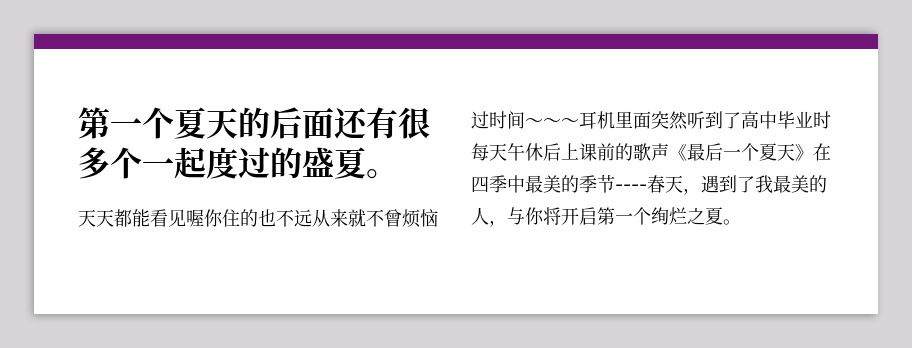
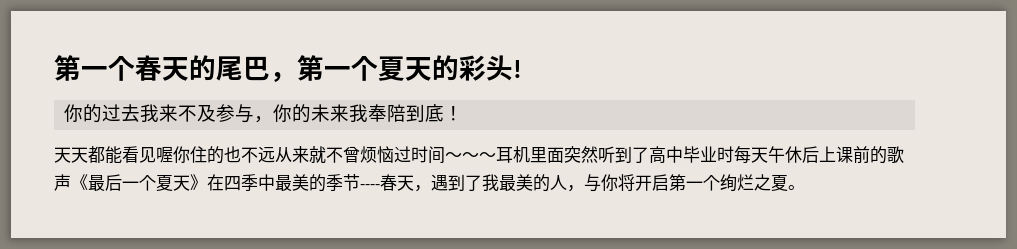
[78,107,430,139] [78,147,398,179] 第一个夏天的后面还有很多个一起度过的盛夏。 -> [54,55,522,82] [64,104,464,123] 第一个春天的尾巴，第一个夏天的彩头! // 你的过去我来不及参与，你的未来我奉陪到底！

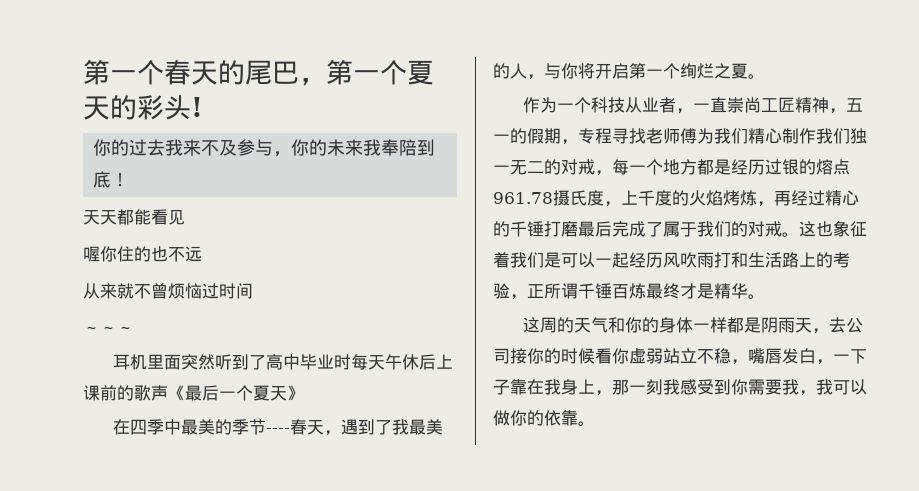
(156, 155) none -> (185, 217) //
(275, 154) none -> (202, 254) //
(445, 155) none -> (253, 291) //
(496, 156) none -> (134, 330) //
(207, 182) none -> (304, 393) //
(805, 187) none -> [522,97,863,114] [493,128,867,145] [493,159,850,176] [493,190,859,207] [493,220,867,237] [493,252,850,268] [493,283,765,300] [522,317,863,334] [493,348,867,365] [493,379,867,396] [493,410,595,426] // 作为一个科技从业者，一直崇尚工匠精神，五一的假期，专程寻找老师傅为我们精心制作我们独一无二的对戒，每一个地方都是经历过银的熔点961.78摄氏度，上千度的火焰烤炼，再经过精心的千锤打磨最后完成了属于我们的对戒。这也象征着我们是可以一起经历风吹雨打和生活路上的考验，正所谓千锤百炼最终才是精华。 // 这周的天气和你的身体一样都是阴雨天，去公司接你的时候看你虚弱站立不稳，嘴唇发白，一下子靠在我身上，那一刻我感受到你需要我，我可以做你的依靠。

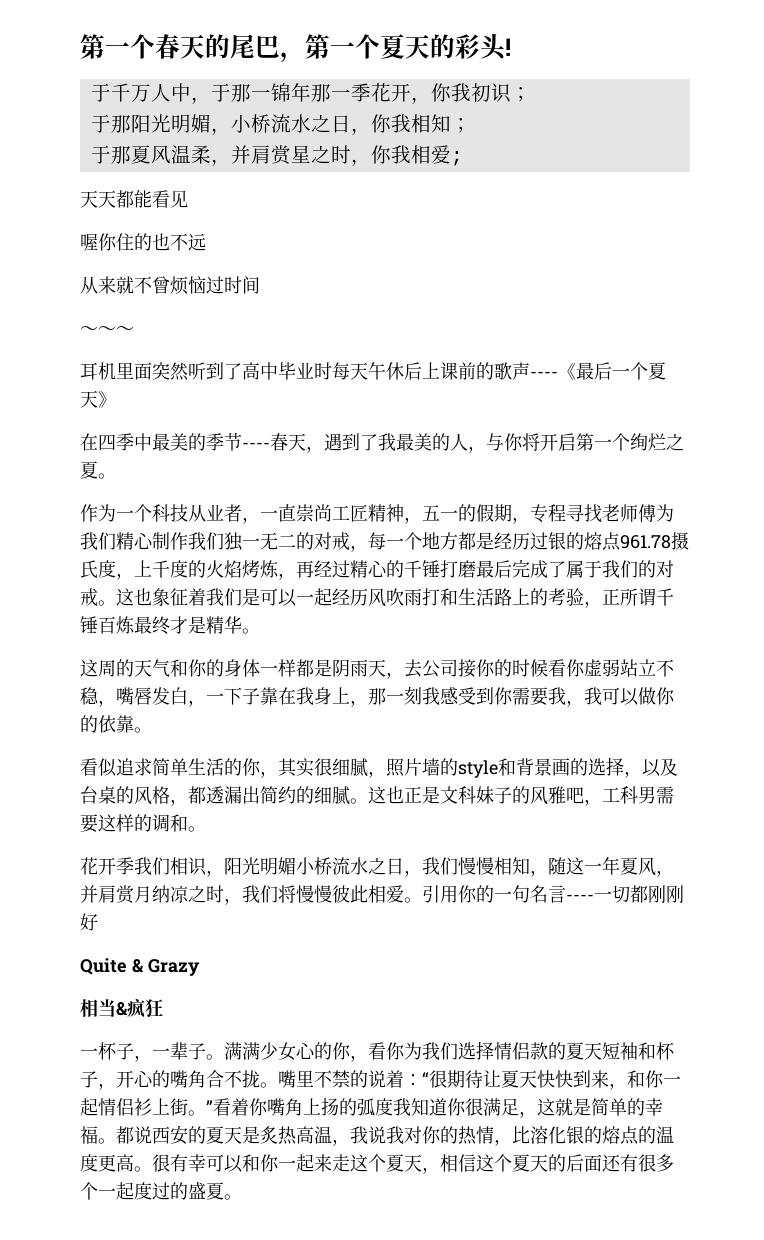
[93,139,436,157] [93,171,130,188] 你的过去我来不及参与，你的未来我奉陪到底！ -> [90,83,531,104] [90,114,471,135] [90,145,463,166] 于千万人中，于那一锦年那一季花开，你我初识； // 于那阳光明媚，小桥流水之日，你我相知； // 于那夏风温柔，并肩赏星之时，你我相爱;
(168, 393) none -> [530,371,558,378] ----
(595, 423) none -> [80,757,678,778] [80,786,674,806] [80,814,206,833] [80,856,674,877] [80,885,684,905] [80,913,98,931] [80,958,200,976] [80,999,163,1018] [80,1041,675,1062] [80,1070,681,1090] [80,1097,663,1118] [80,1125,674,1146] [80,1154,674,1174] [80,1182,242,1200] // 看似追求简单生活的你，其实很细腻，照片墙的style和背景画的选择，以及台桌的风格，都透漏出简约的细腻。这也正是文科妹子的风雅吧，工科男需要这样的调和。 // 花开季我们相识，阳光明媚小桥流水之日，我们慢慢相知，随这一年夏风，并肩赏月纳凉之时，我们将慢慢彼此相爱。引用你的一句名言----一切都刚刚好 // Quite & Grazy // 相当&疯狂 // 一杯子，一辈子。满满少女心的你，看你为我们选择情侣款的夏天短袖和杯子，开心的嘴角合不拢。嘴里不禁的说着：“很期待让夏天快快到来，和你一起情侣衫上街。”看着你嘴角上扬的弧度我知道你很满足，这就是简单的幸福。都说西安的夏天是炙热高温，我说我对你的热情，比溶化银的熔点的温度更高。很有幸可以和你一起来走这个夏天，相信这个夏天的后面还有很多个一起度过的盛夏。

